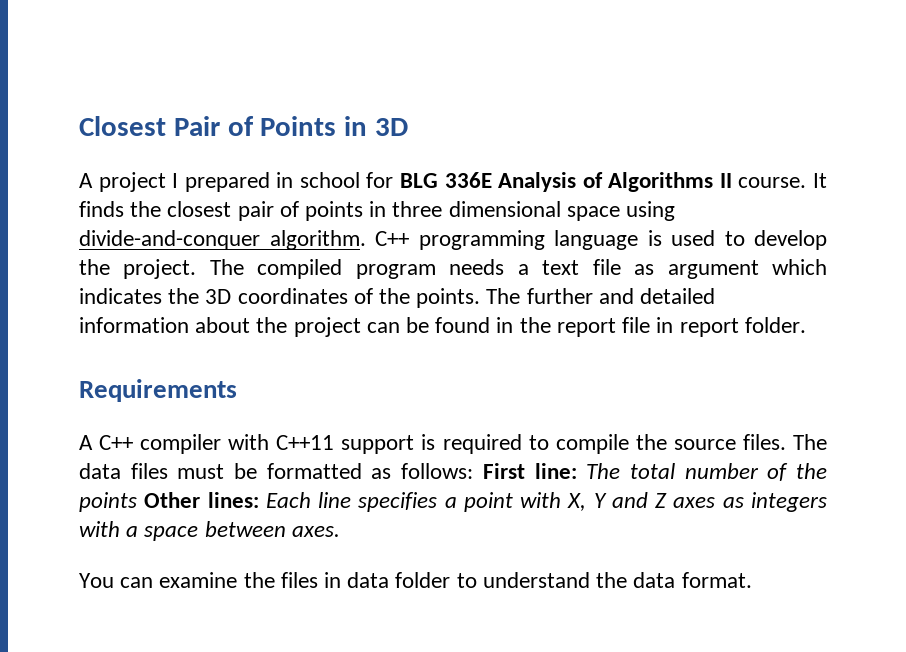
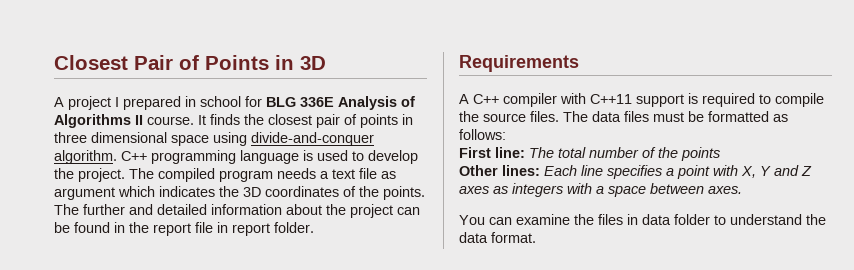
(474, 471) none -> (506, 134) //
(137, 502) none -> (720, 154) //

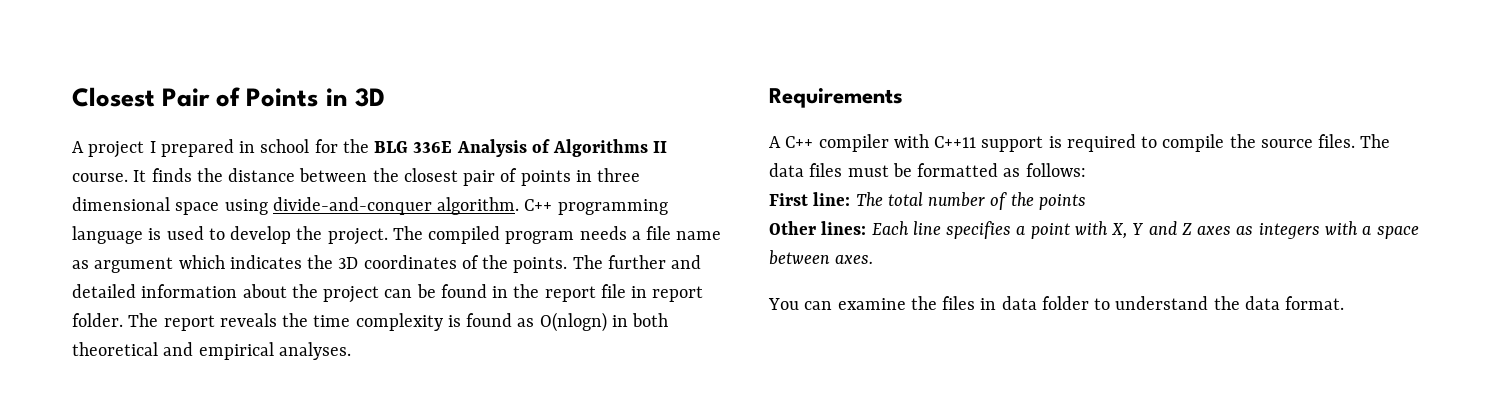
(262, 101) none -> [342,139,369,153] the
(264, 119) none -> [228,168,399,182] distance between the
[332,168,377,179] text file -> [646,226,722,240] file name
(314, 227) none -> [128,312,669,332] [72,342,351,360] The report reveals the time complexity is found as O(nlogn) in both theoretical and empirical analyses.

